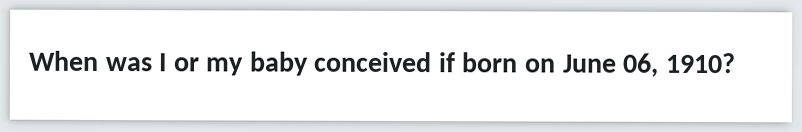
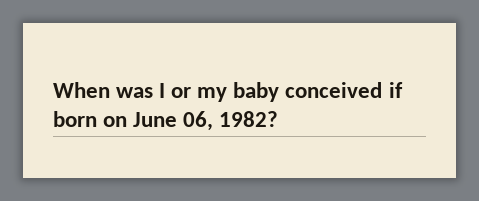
[664,52,736,74] 1910? -> [219,111,279,127] 1982?

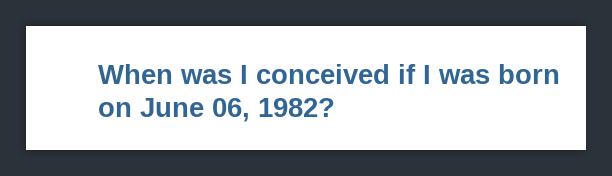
[171,82,403,102] or my baby conceived if -> [256,64,490,84] conceived if I was

